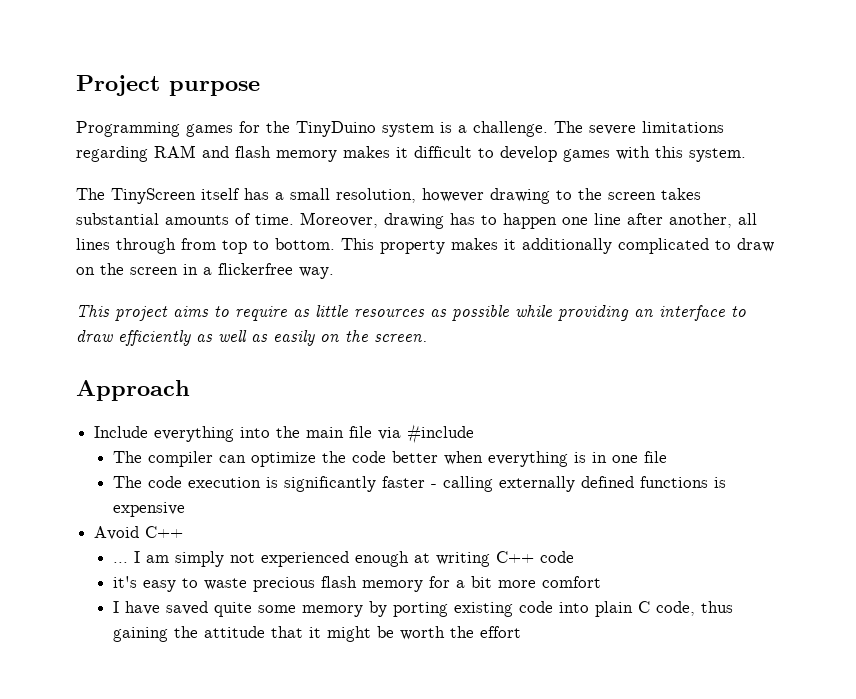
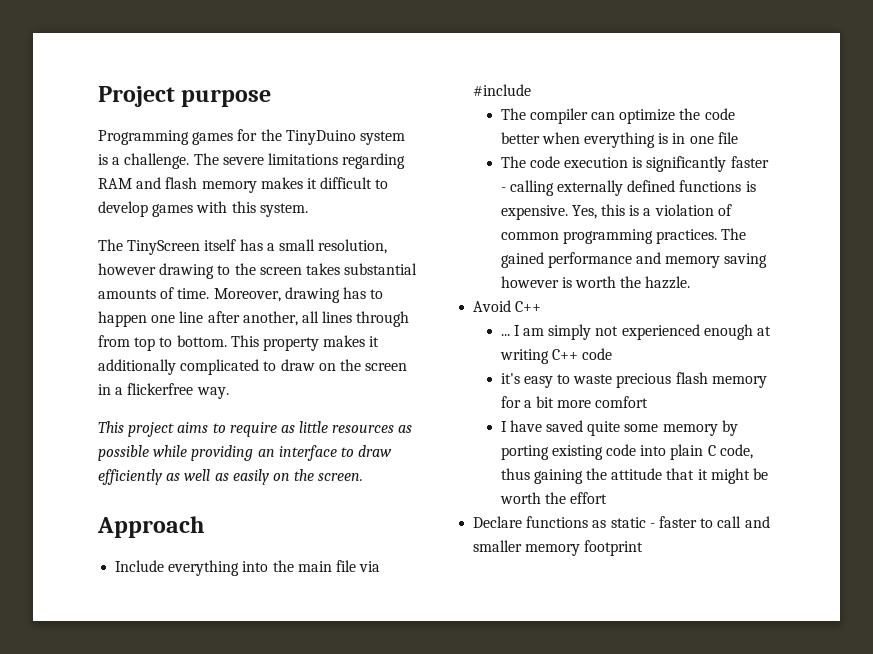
[112,502,185,517] expensive -> [500,204,732,220] [500,228,747,244] [500,252,768,268] [500,276,691,289] expensive. Yes, this is a violation of common programming practices. The gained performance and memory saving however is worth the hazzle.
(521, 632) none -> [473,516,770,528] [473,540,644,556] // Declare functions as static - faster to call and smaller memory footprint

